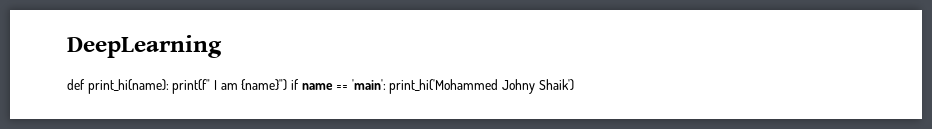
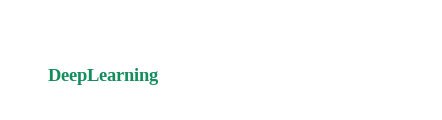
[67,79,574,94] // def print_hi(name): print(f" I am {name}") if name == 'main': print_hi('Mohammed Johny Shaik') -> (159, 76) none

